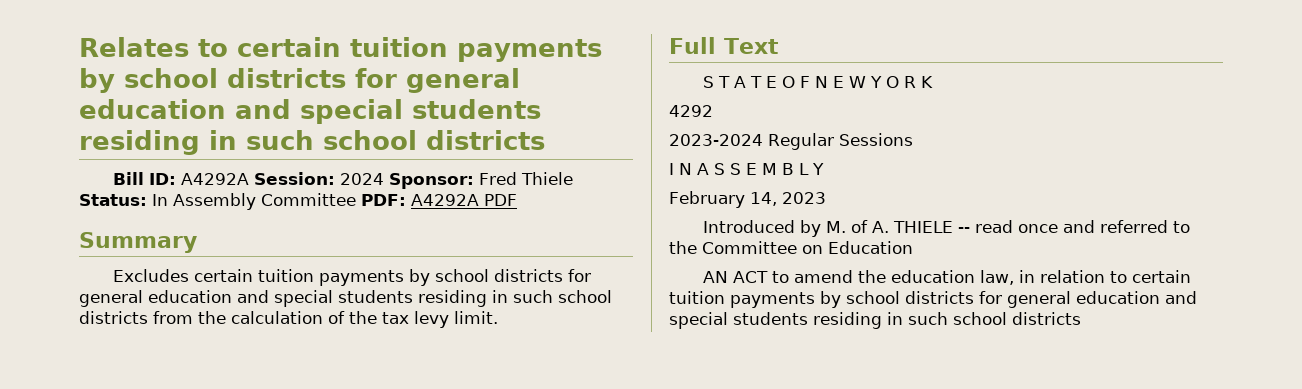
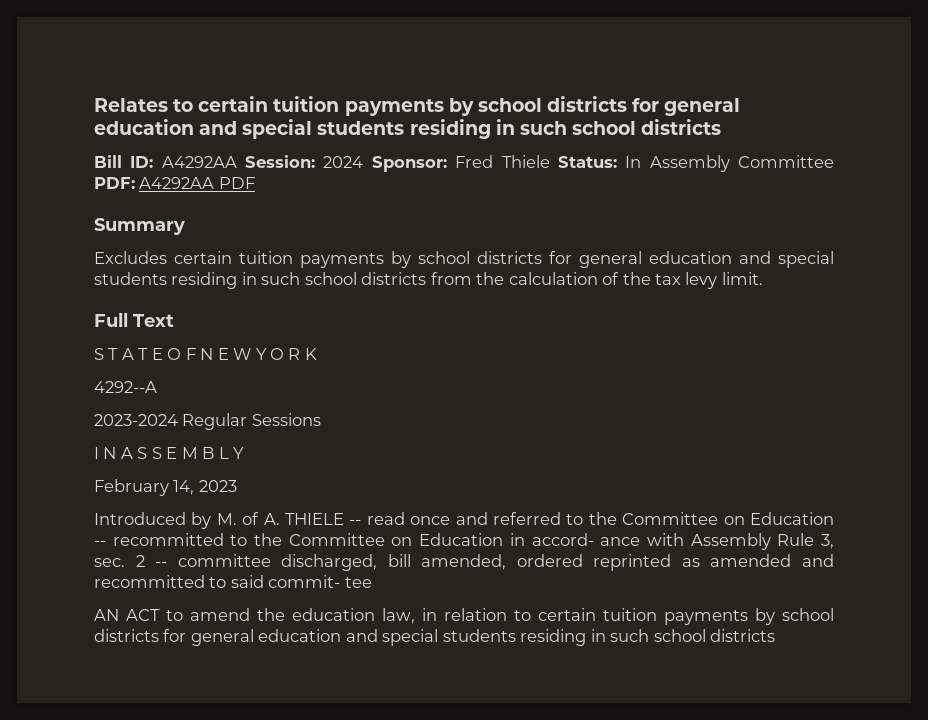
[181,173,250,185] A4292A -> [161,156,237,168] A4292AA
[410,194,479,206] A4292A -> [139,177,215,189] A4292AA
[669,105,713,117] 4292 -> [94,381,157,393] 4292--A
(913, 247) none -> [94,533,835,550] [94,554,834,571] [94,575,372,588] -- recommitted to the Committee on Education in accord- ance with Assembly Rule 3, sec. 2 -- committee discharged, bill amended, ordered reprinted as amended and recommitted to said commit- tee

